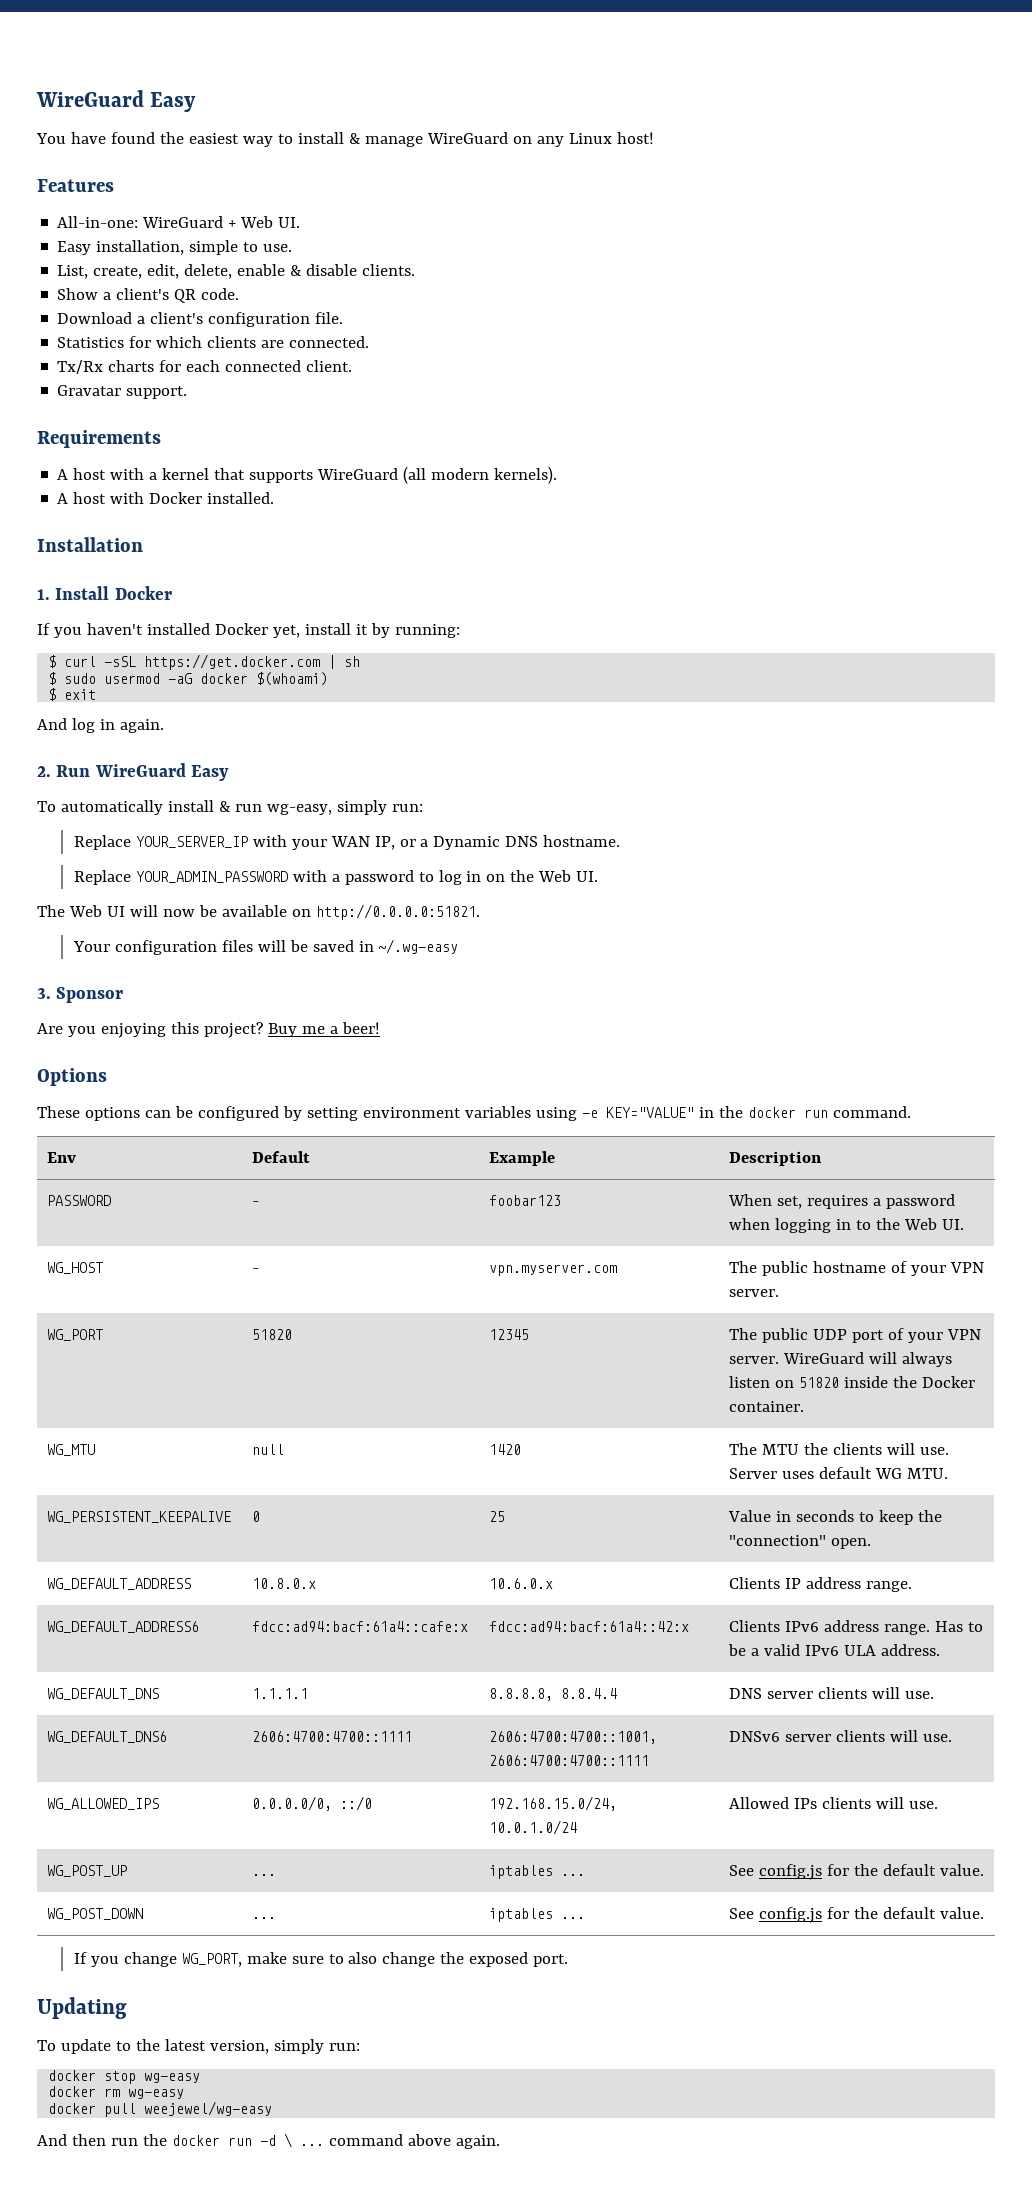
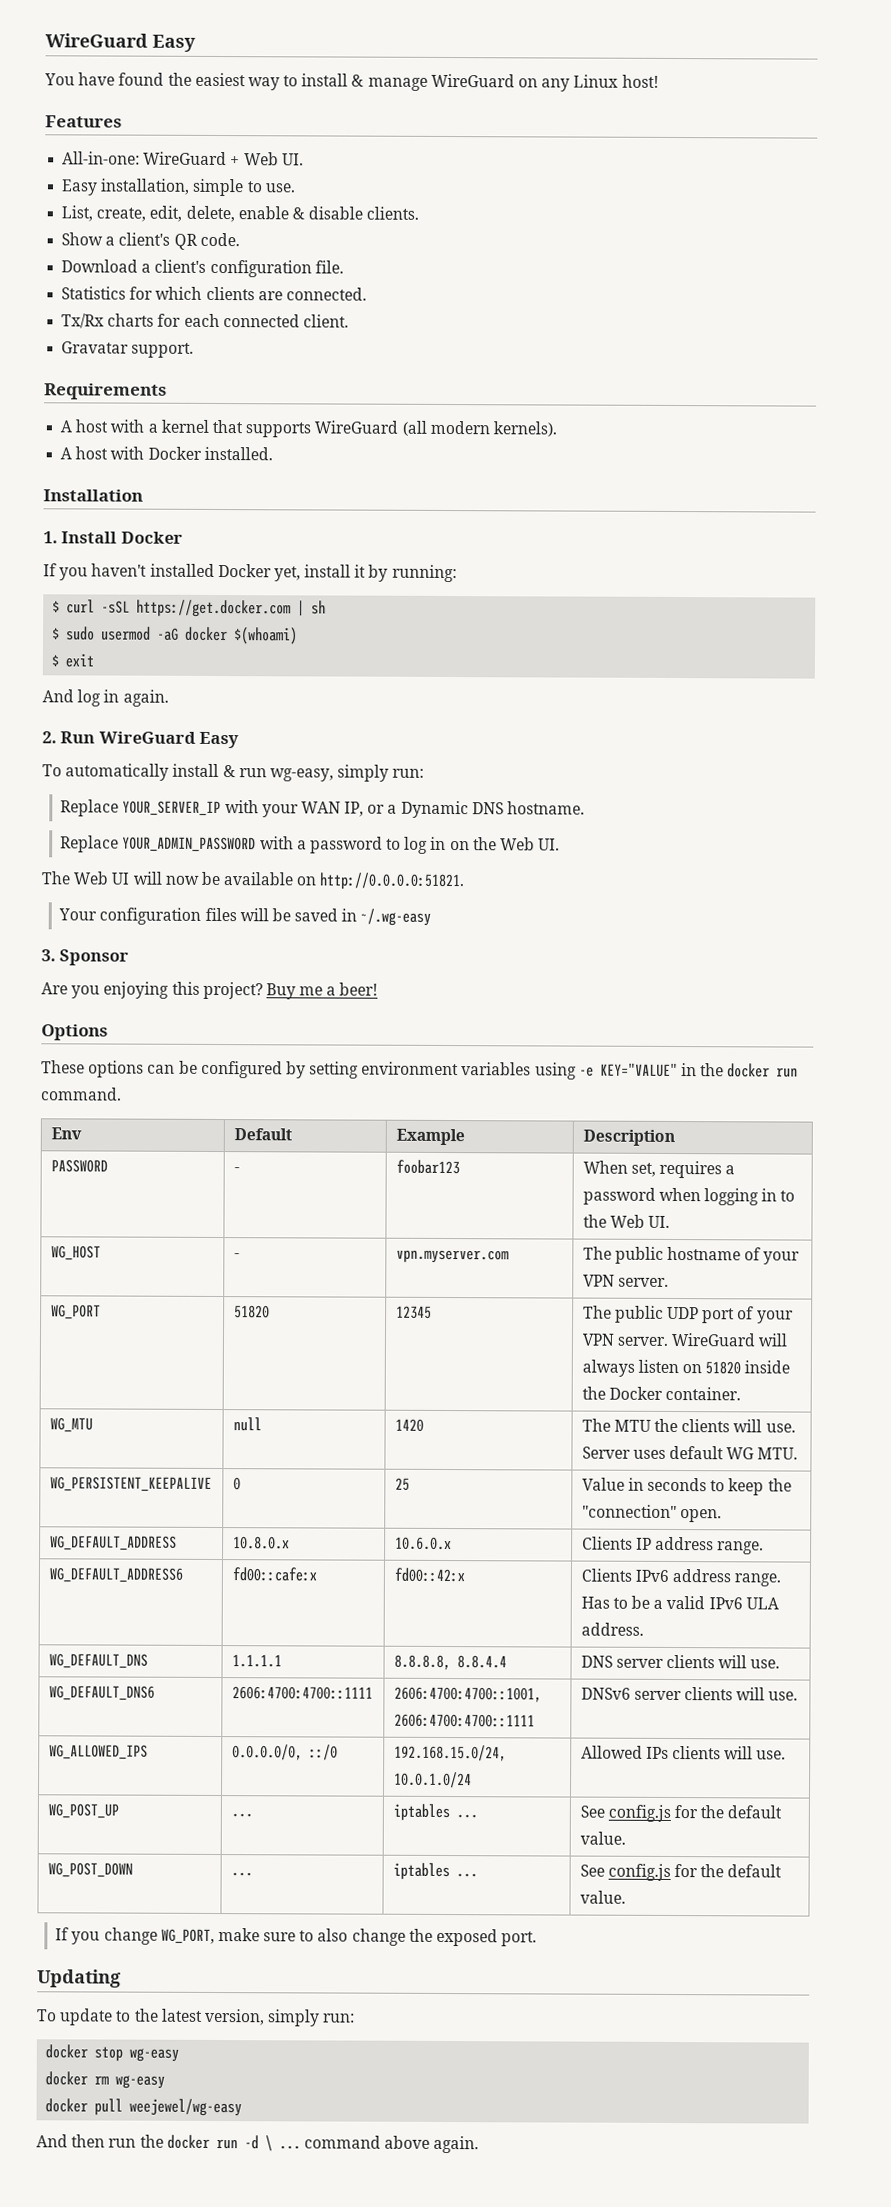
[252,1621,469,1632] [489,1621,690,1632] fdcc:ad94:bacf:61a4::cafe:x | fdcc:ad94:bacf:61a4::42:x -> [231,1567,317,1582] [393,1567,465,1583] fd00::cafe:x | fd00::42:x

